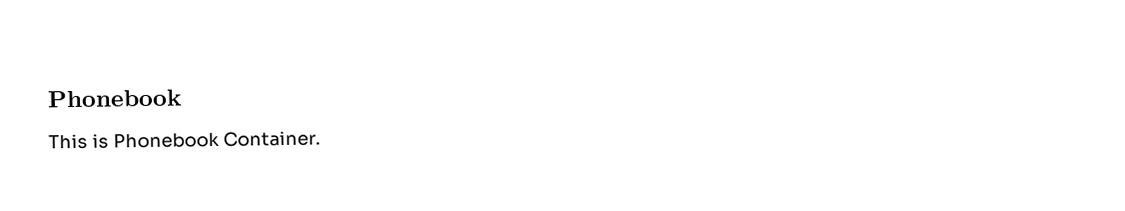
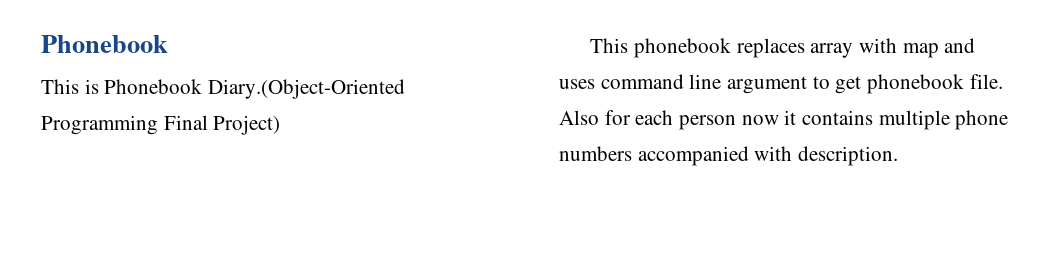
[222,130,321,147] Container. -> [208,79,406,99] [41,115,281,135] [590,38,976,58] [559,74,1003,94] [559,110,1009,130] [559,146,899,166] Diary.(Object-Oriented Programming Final Project) // This phonebook replaces array with map and uses command line argument to get phonebook file. Also for each person now it contains multiple phone numbers accompanied with description.

